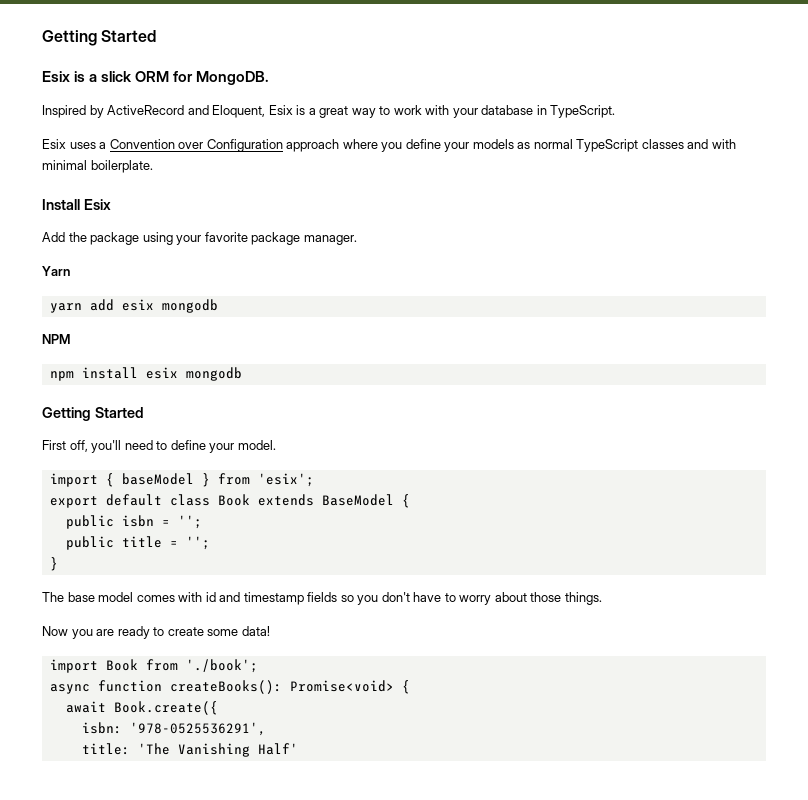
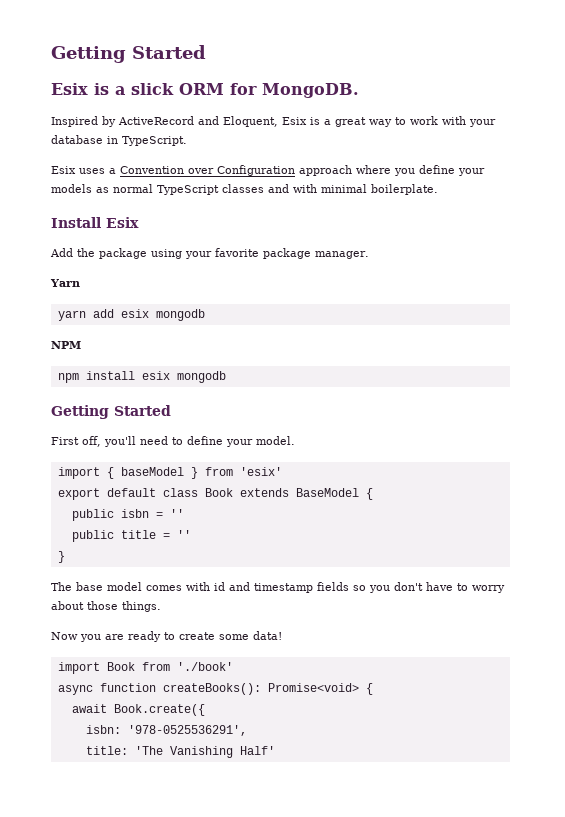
[257,473,314,487] 'esix'; -> [239,467,282,476] 'esix'
[177,515,202,529] ''; -> [169,509,184,518] ''
[185,536,210,550] ''; -> [176,530,191,539] ''
[185,659,258,673] './book'; -> [176,662,233,671] './book'

